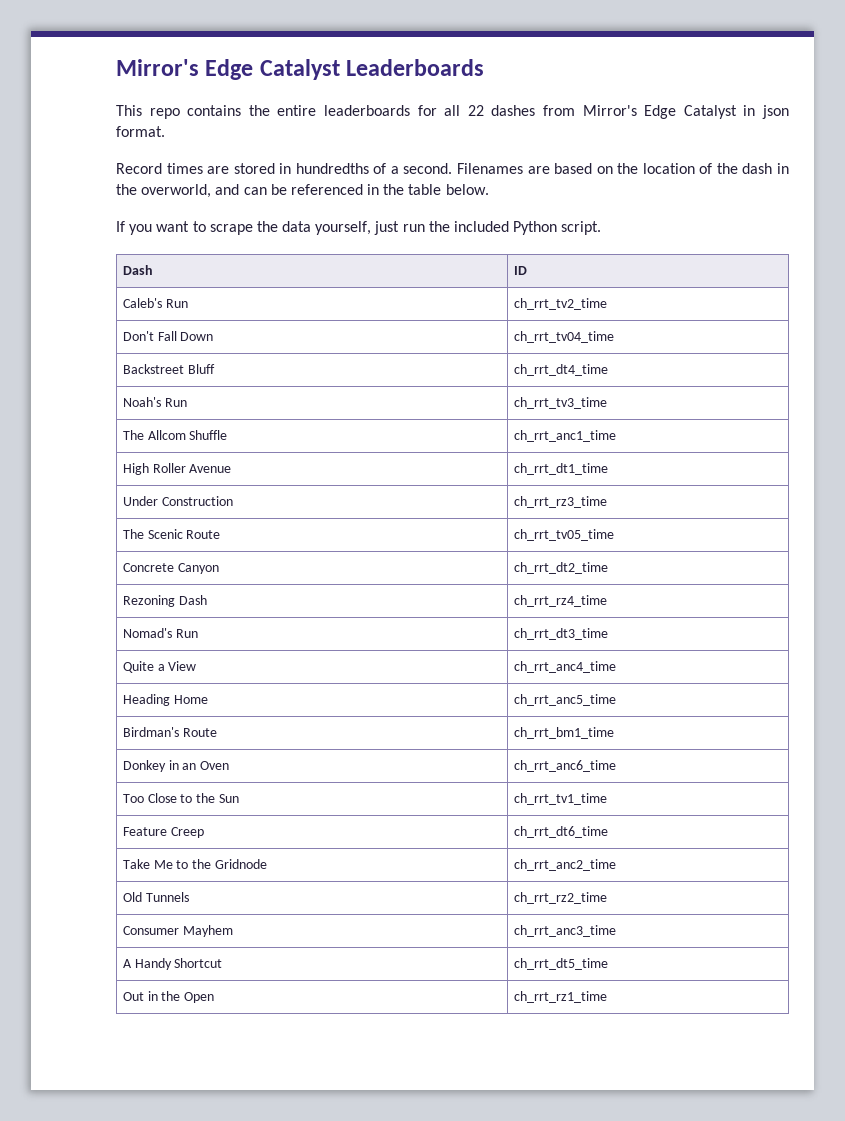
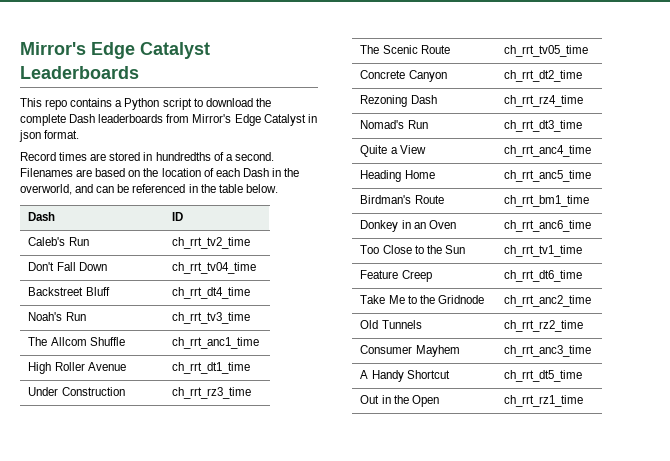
[248,105,536,116] the entire leaderboards for all 22 dashes -> [115,98,271,110] [20,114,164,126] a Python script to download the complete Dash leaderboards
[716,163,773,174] the dash -> [215,168,269,177] each Dash
[116,221,602,235] // If you want to scrape the data yourself, just run the included Python script. -> (278, 188) none

